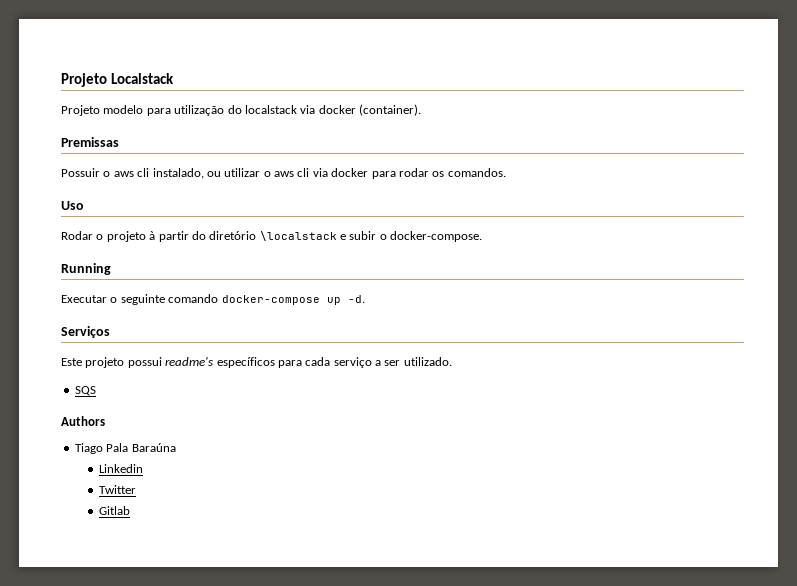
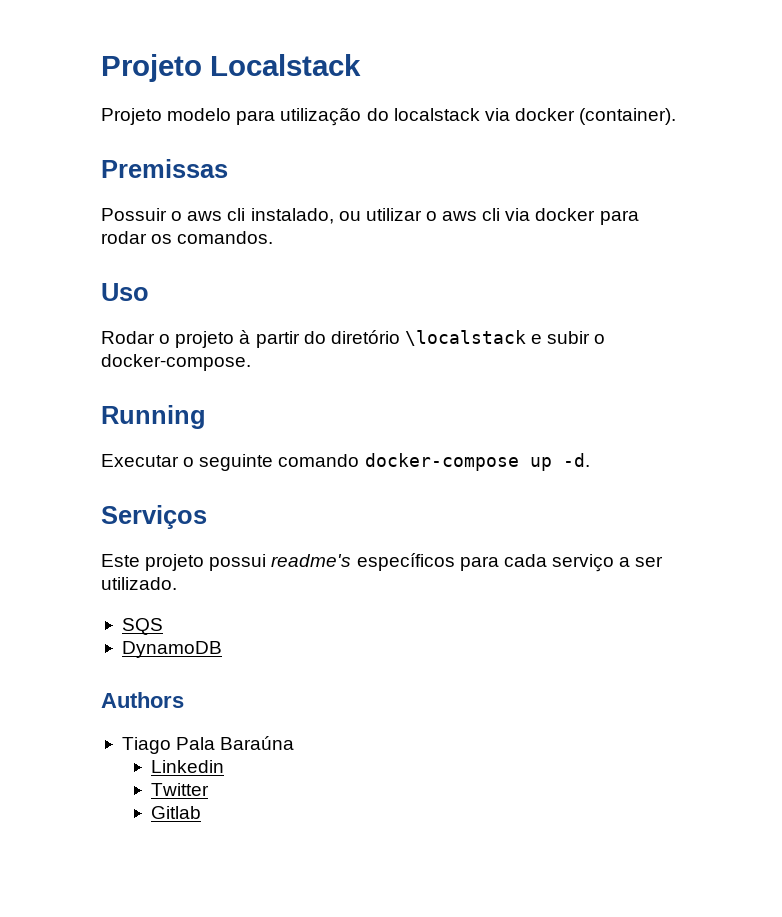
(96, 391) none -> [121,641,222,658] // DynamoDB

